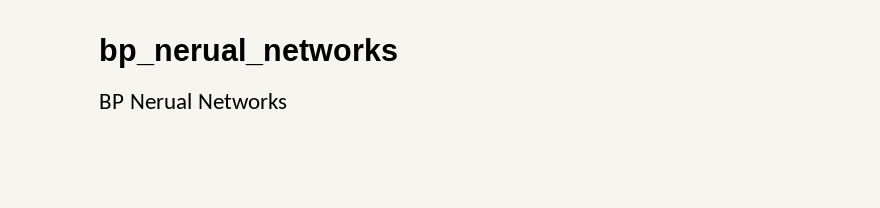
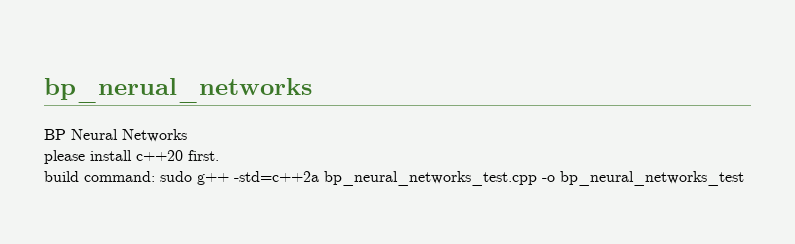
[130,93,193,109] Nerual -> [71,129,118,140] Neural
(288, 101) none -> [44,150,219,164] [44,171,744,186] // please install c++20 first. // build command: sudo g++ -std=c++2a bp_neural_networks_test.cpp -o bp_neural_networks_test

